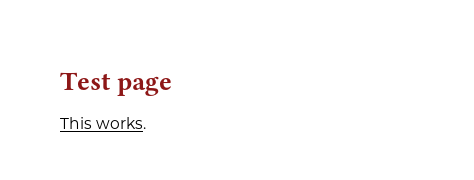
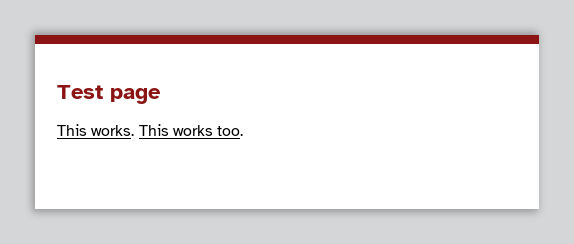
(147, 123) none -> [138,124,244,136] This works too.

